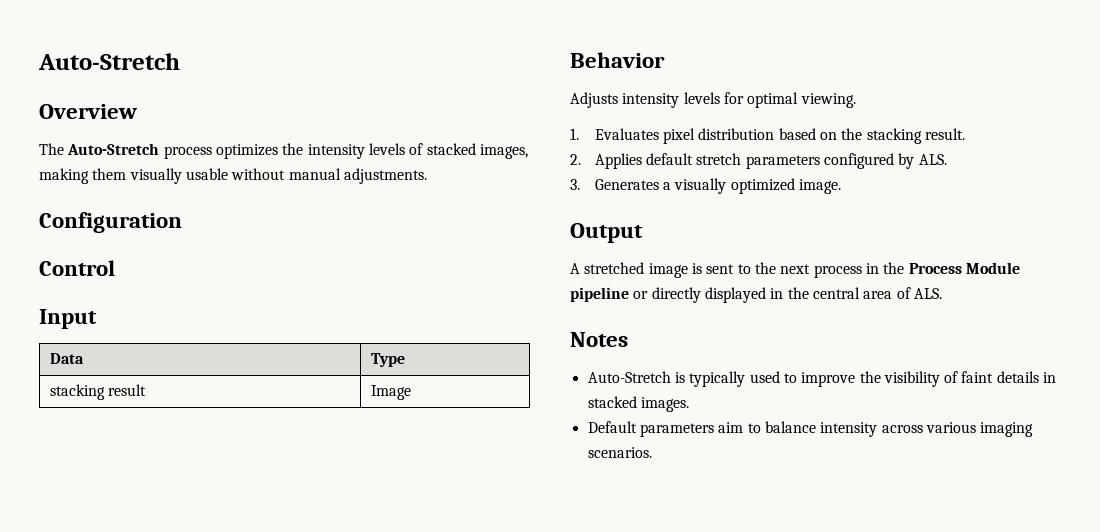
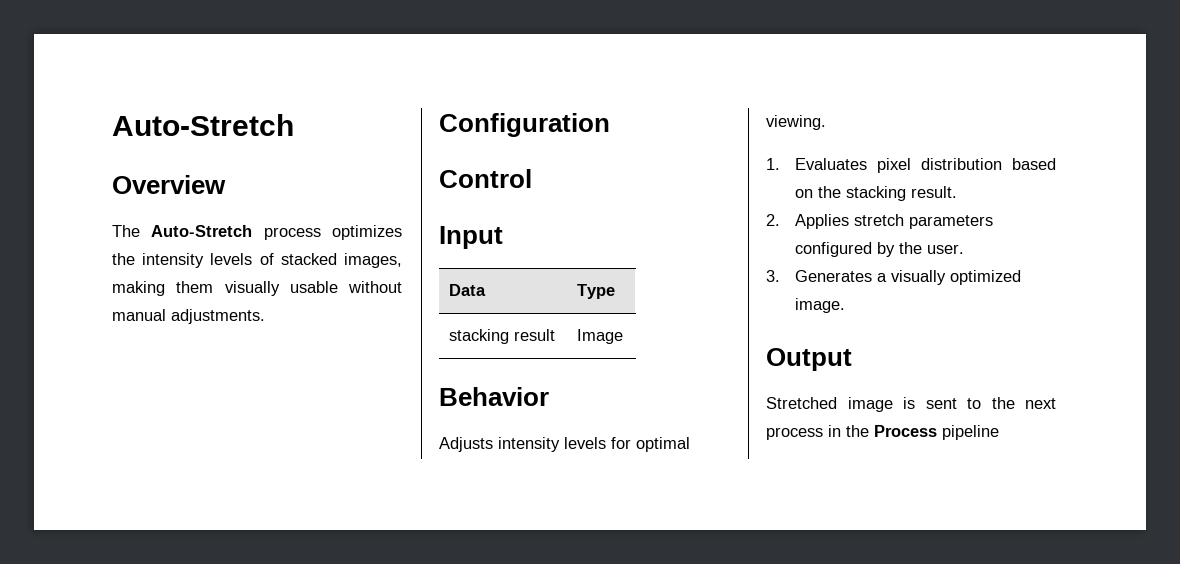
[646,153,694,165] default -> (849, 221) none
[918,154,947,165] ALS. -> [898,242,964,254] the user.
[570,262,645,274] A stretched -> [766,397,837,409] Stretched
[965,262,1020,274] [570,287,942,303] [570,332,628,347] [587,371,1057,387] [587,396,689,412] [587,421,1034,437] [587,447,652,458] Module pipeline or directly displayed in the central area of ALS. // Notes // Auto-Stretch is typically used to improve the visibility of faint details in stacked images. // Default parameters aim to balance intensity across various imaging scenarios. -> [942,425,999,440] pipeline

